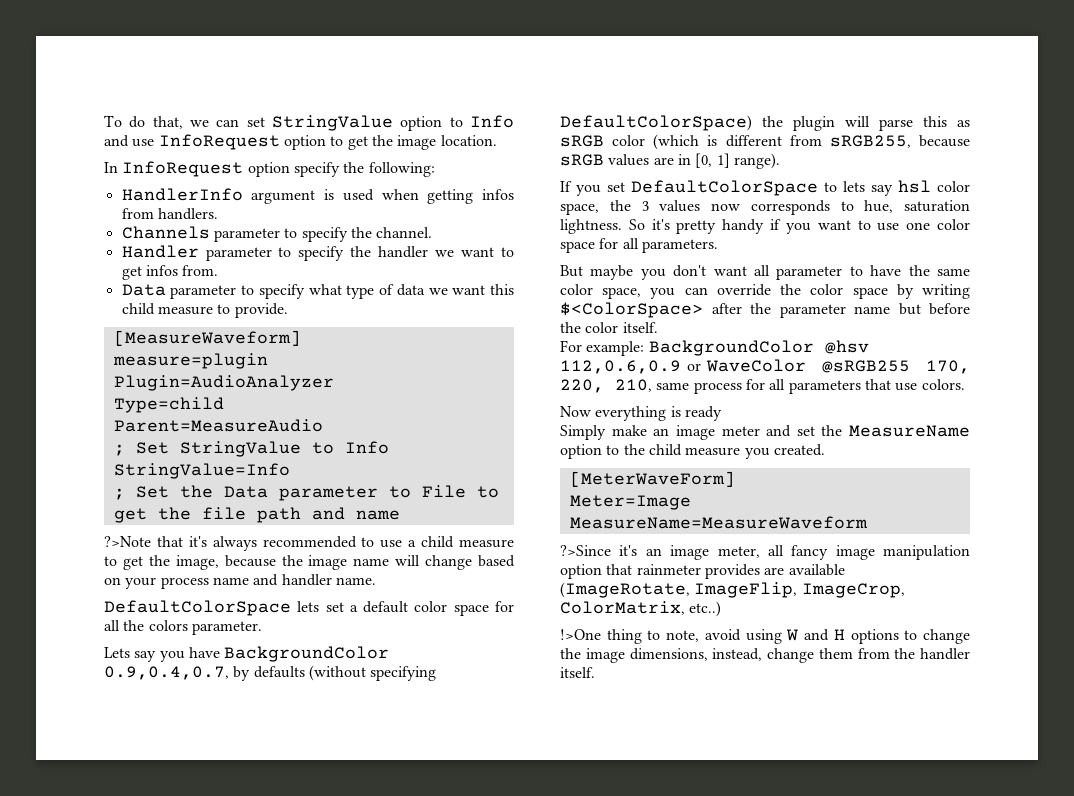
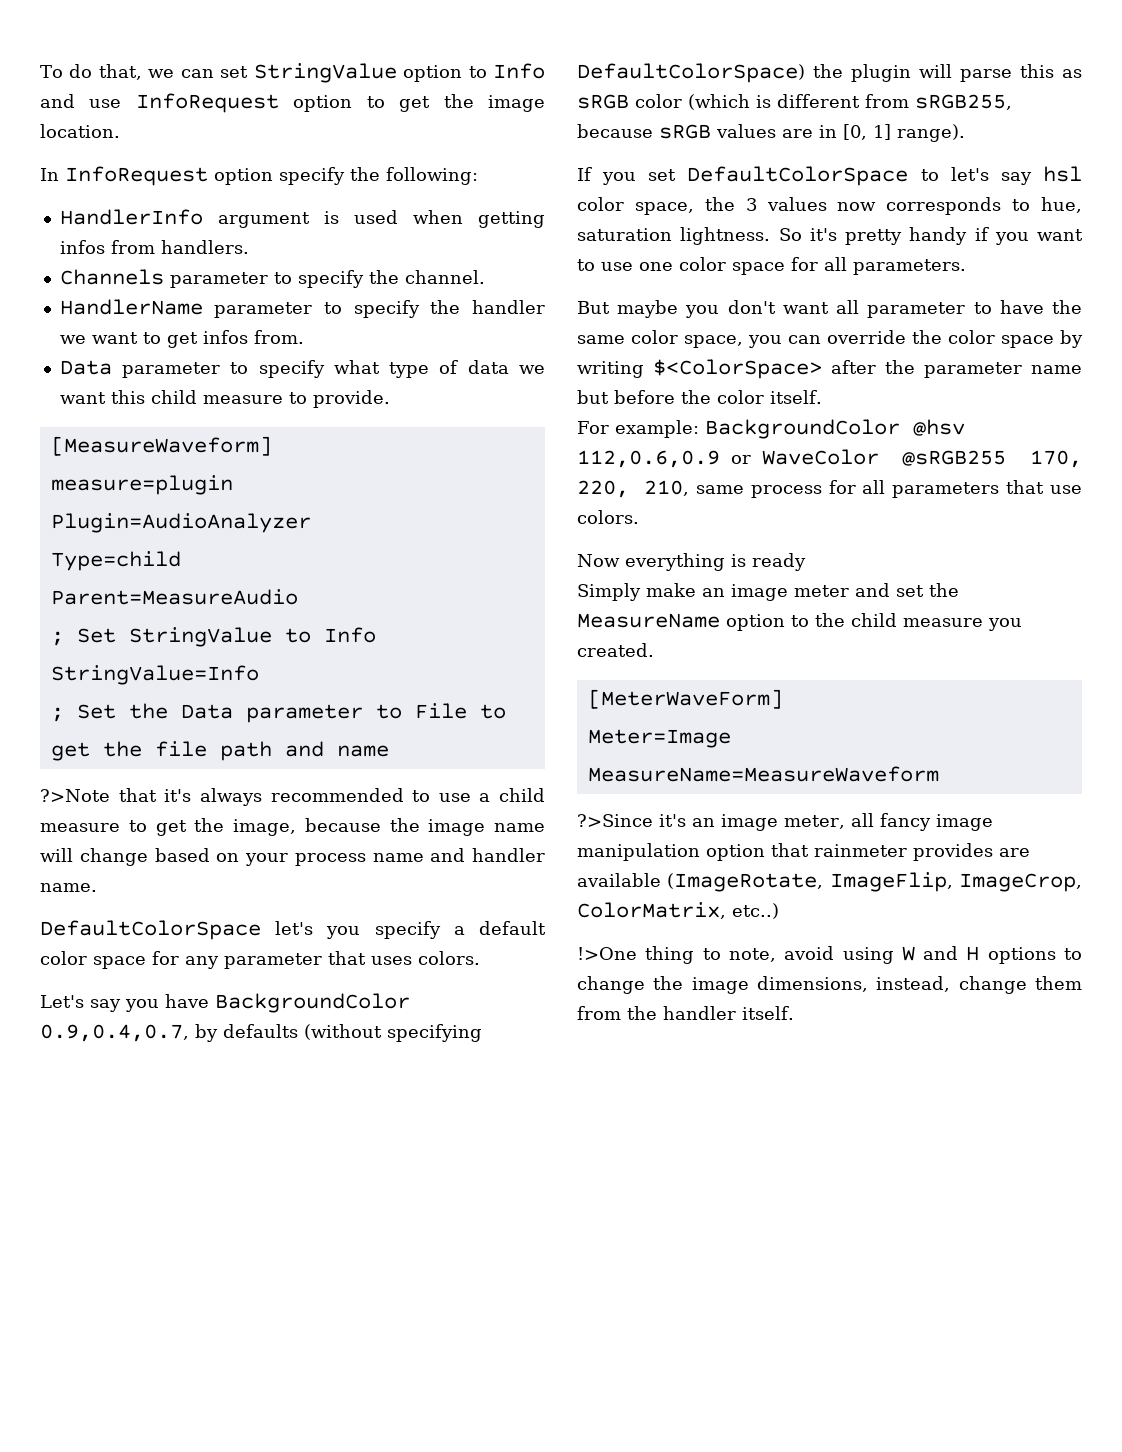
[121,245,199,258] Handler -> [59,299,203,315] HandlerName
[297,601,344,612] lets set -> [275,921,441,939] let's you specify
[104,620,262,635] [104,647,130,658] all the colors parameter. // Lets -> [185,951,480,969] [40,995,84,1008] any parameter that uses colors. // Let's
[843,181,865,192] lets -> [950,167,989,181] let's

